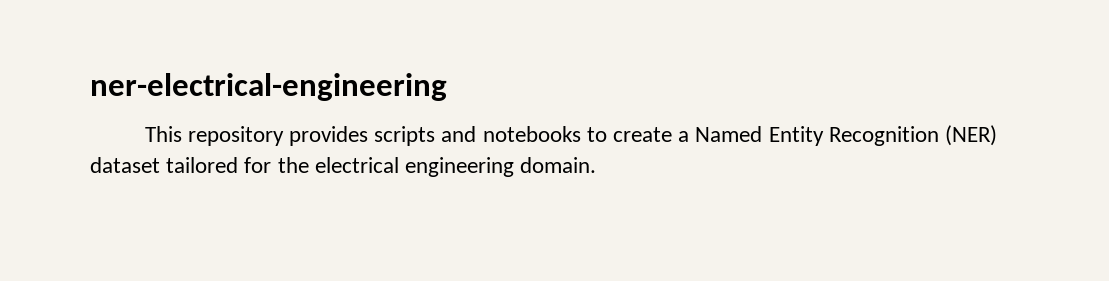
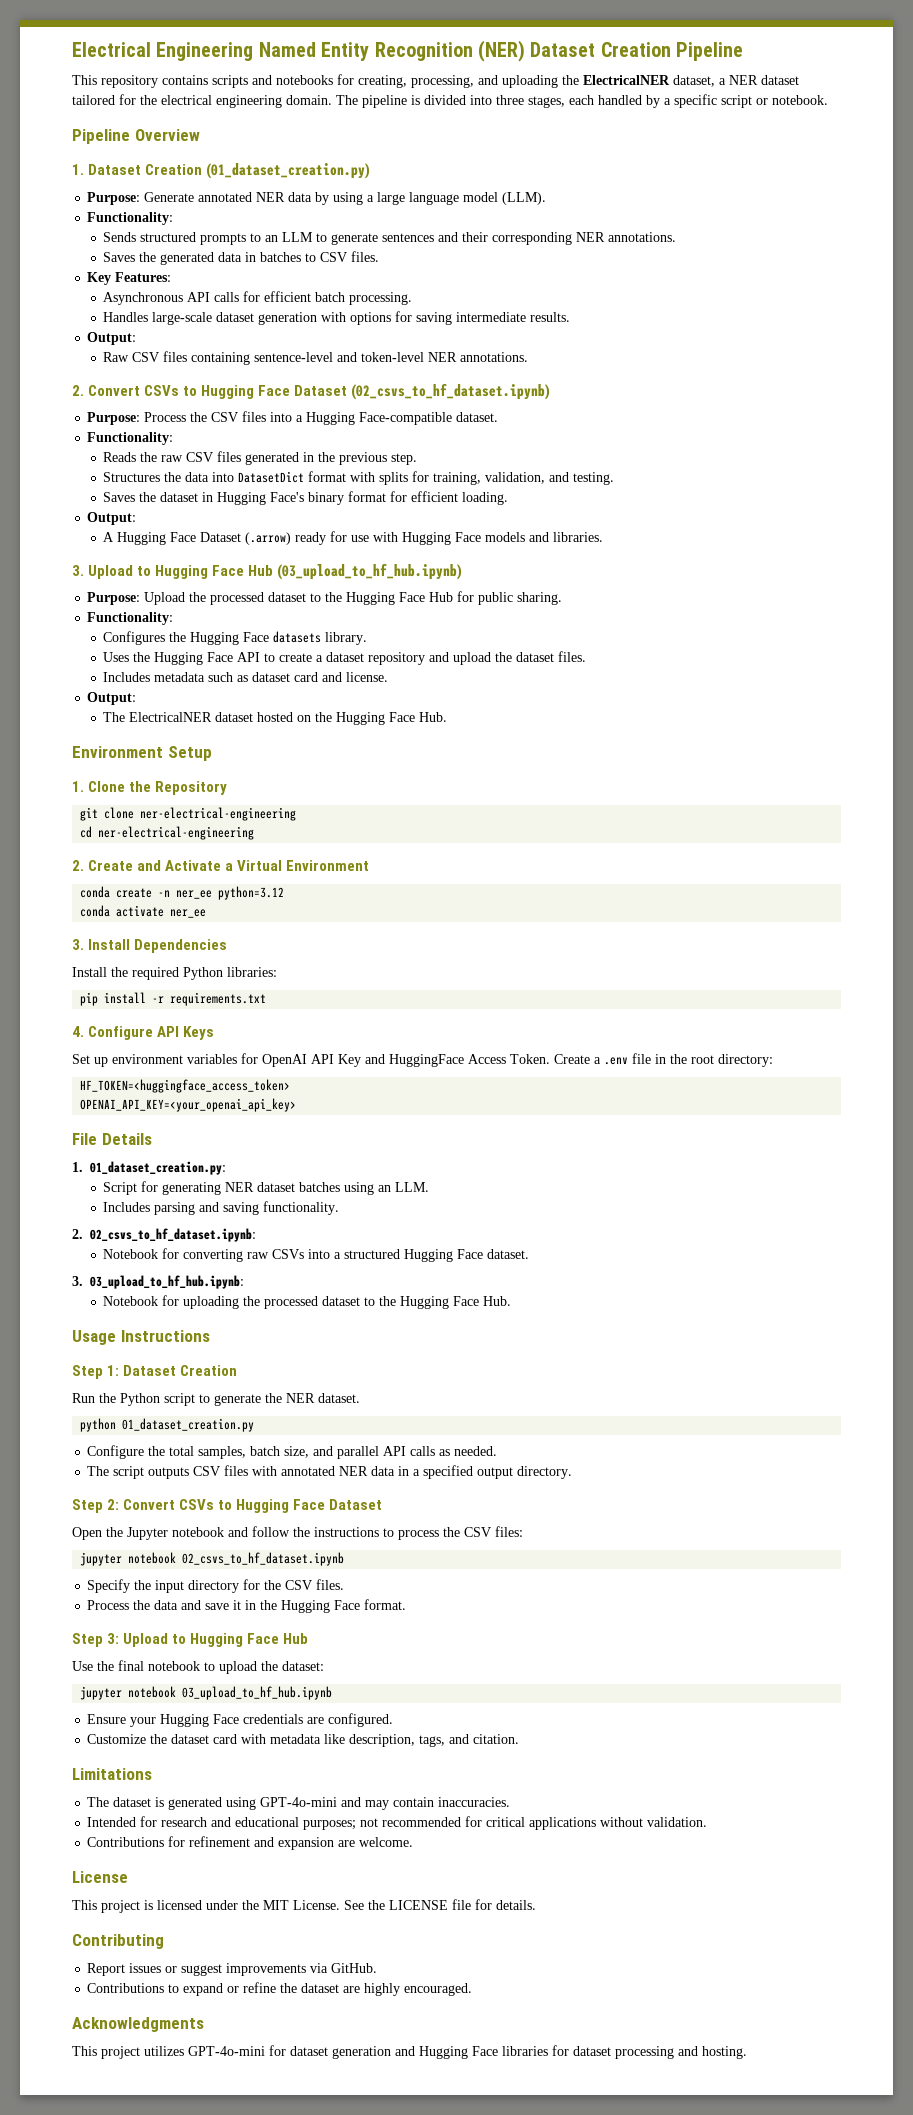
[90,73,447,101] [144,125,998,146] ner-electrical-engineering // This repository provides scripts and notebooks to create a Named Entity Recognition (NER) -> [72,40,744,62] [72,74,758,88] Electrical Engineering Named Entity Recognition (NER) Dataset Creation Pipeline // This repository contains scripts and notebooks for creating, processing, and uploading the ElectricalNER dataset, a NER
(597, 165) none -> [336,94,828,108] [72,129,200,144] [72,163,371,179] [87,192,547,205] [87,212,174,225] [103,232,677,245] [103,251,380,265] [87,272,172,285] [103,291,413,305] [103,311,571,325] [87,332,137,345] [103,351,529,365] [72,383,551,400] [87,411,499,425] [87,432,174,445] [103,451,418,465] [103,471,615,485] [103,491,509,505] [87,512,137,525] [103,531,604,545] [72,563,463,580] [87,591,563,605] [87,612,174,625] [103,631,368,645] [103,651,587,665] [103,672,389,682] [87,692,137,705] [103,712,448,725] [72,746,212,761] [72,781,228,795] [80,807,297,821] [80,826,255,840] [72,860,370,871] [80,886,285,900] [80,905,207,918] [72,939,228,953] [72,967,277,980] [80,992,267,1006] [72,1026,215,1040] [72,1053,773,1067] [80,1079,291,1093] [80,1098,297,1112] [72,1133,152,1145] [72,1161,226,1175] [103,1181,430,1195] [103,1201,340,1215] [72,1228,256,1242] [103,1248,530,1262] [72,1275,244,1289] [103,1295,512,1309] [72,1330,210,1345] [72,1365,238,1379] [72,1393,360,1406] [80,1418,255,1432] [87,1445,498,1459] [87,1465,573,1479] [72,1499,383,1513] [72,1526,523,1540] [80,1552,345,1566] [87,1579,345,1593] [87,1599,407,1613] [72,1633,309,1647] [72,1660,324,1674] [80,1686,333,1700] [87,1713,394,1727] [87,1734,520,1747] [72,1768,152,1780] [87,1797,511,1810] [87,1816,708,1830] [87,1836,414,1850] [72,1871,128,1883] [72,1899,536,1913] [72,1934,164,1949] [87,1963,378,1976] [87,1982,473,1996] [72,2017,204,2032] [72,2045,747,2059] The pipeline is divided into three stages, each handled by a specific script or notebook. // Pipeline Overview // 1. Dataset Creation (01_dataset_creation.py) // Purpose: Generate annotated NER data by using a large language model (LLM). // Functionality: // Sends structured prompts to an LLM to generate sentences and their corresponding NER annotations. // Saves the generated data in batches to CSV files. // Key Features: // Asynchronous API calls for efficient batch processing. // Handles large-scale dataset generation with options for saving intermediate results. // Output: // Raw CSV files containing sentence-level and token-level NER annotations. // 2. Convert CSVs to Hugging Face Dataset (02_csvs_to_hf_dataset.ipynb) // Purpose: Process the CSV files into a Hugging Face-compatible dataset. // Functionality: // Reads the raw CSV files generated in the previous step. // Structures the data into DatasetDict format with splits for training, validation, and testing. // Saves the dataset in Hugging Face's binary format for efficient loading. // Output: // A Hugging Face Dataset (.arrow) ready for use with Hugging Face models and libraries. // 3. Upload to Hugging Face Hub (03_upload_to_hf_hub.ipynb) // Purpose: Upload the processed dataset to the Hugging Face Hub for public sharing. // Functionality: // Configures the Hugging Face datasets library. // Uses the Hugging Face API to create a dataset repository and upload the dataset files. // Includes metadata such as dataset card and license. // Output: // The ElectricalNER dataset hosted on the Hugging Face Hub. // Environment Setup // 1. Clone the Repository // git clone ner-electrical-engineering // cd ner-electrical-engineering // 2. Create and Activate a Virtual Environment // conda create -n ner_ee python=3.12 // conda activate ner_ee // 3. Install Dependencies // Install the required Python libraries: // pip install -r requirements.txt // 4. Configure API Keys // Set up environment variables for OpenAI API Key and HuggingFace Access Token. Create a .env file in the root directory: // HF_TOKEN=<huggingface_access_token> // OPENAI_API_KEY=<your_openai_api_key> // File Details // 1. 01_dataset_creation.py: // Script for generating NER dataset batches using an LLM. // Includes parsing and saving functionality. // 2. 02_csvs_to_hf_dataset.ipynb: // Notebook for converting raw CSVs into a structured Hugging Face dataset. // 3. 03_upload_to_hf_hub.ipynb: // Notebook for uploading the processed dataset to the Hugging Face Hub. // Usage Instructions // Step 1: Dataset Creation // Run the Python script to generate the NER dataset. // python 01_dataset_creation.py // Configure the total samples, batch size, and parallel API calls as needed. // The script outputs CSV files with annotated NER data in a specified output directory. // Step 2: Convert CSVs to Hugging Face Dataset // Open the Jupyter notebook and follow the instructions to process the CSV files: // jupyter notebook 02_csvs_to_hf_dataset.ipynb // Specify the input directory for the CSV files. // Process the data and save it in the Hugging Face format. // Step 3: Upload to Hugging Face Hub // Use the final notebook to upload the dataset: // jupyter notebook 03_upload_to_hf_hub.ipynb // Ensure your Hugging Face credentials are configured. // Customize the dataset card with metadata like description, tags, and citation. // Limitations // The dataset is generated using GPT-4o-mini and may contain inaccuracies. // Intended for research and educational purposes; not recommended for critical applications without validation. // Contributions for refinement and expansion are welcome. // License // This project is licensed under the MIT License. See the LICENSE file for details. // Contributing // Report issues or suggest improvements via GitHub. // Contributions to expand or refine the dataset are highly encouraged. // Acknowledgments // This project utilizes GPT-4o-mini for dataset generation and Hugging Face libraries for dataset processing and hosting.

